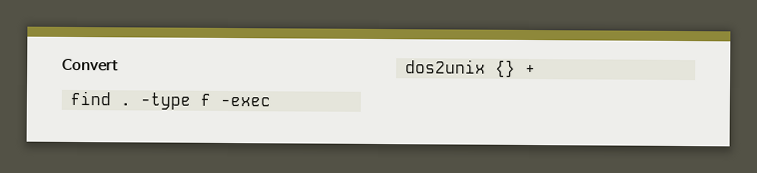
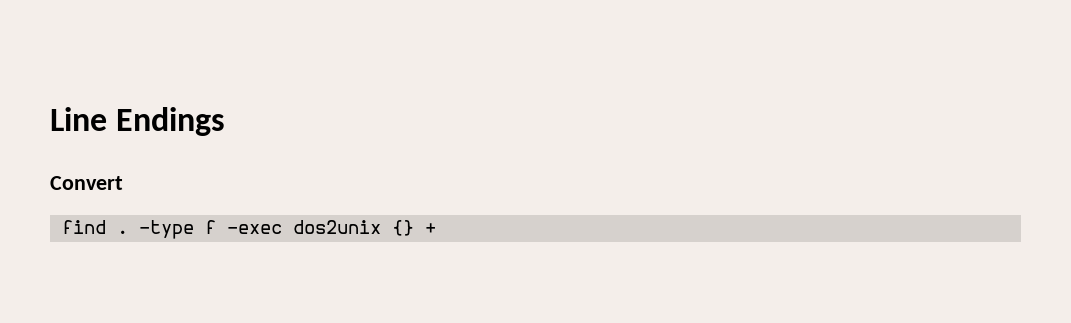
(62, 65) none -> [50,107,226,136] Line Endings //

